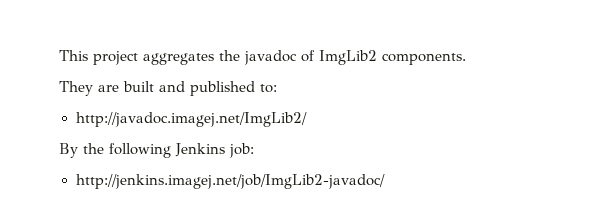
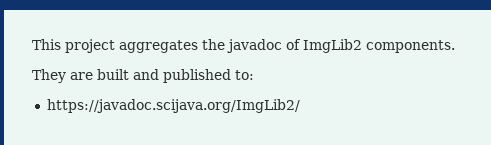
[75,112,307,127] [59,143,254,158] [75,174,385,189] http://javadoc.imagej.net/ImgLib2/ // By the following Jenkins job: // http://jenkins.imagej.net/job/ImgLib2-javadoc/ -> [46,99,300,113] https://javadoc.scijava.org/ImgLib2/

